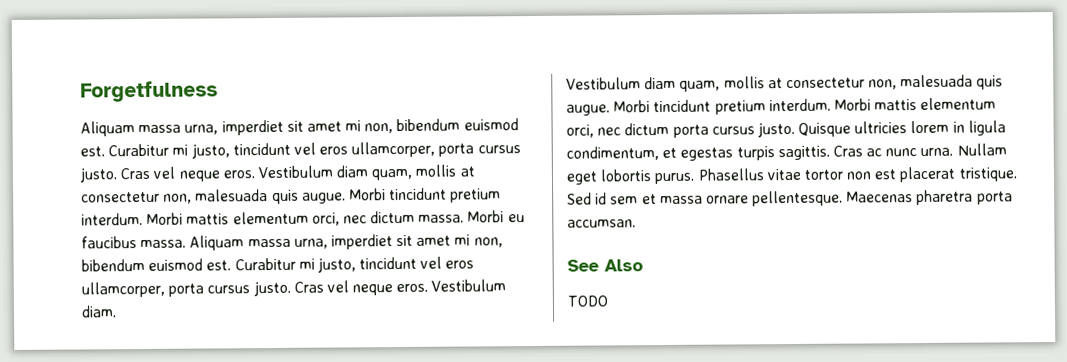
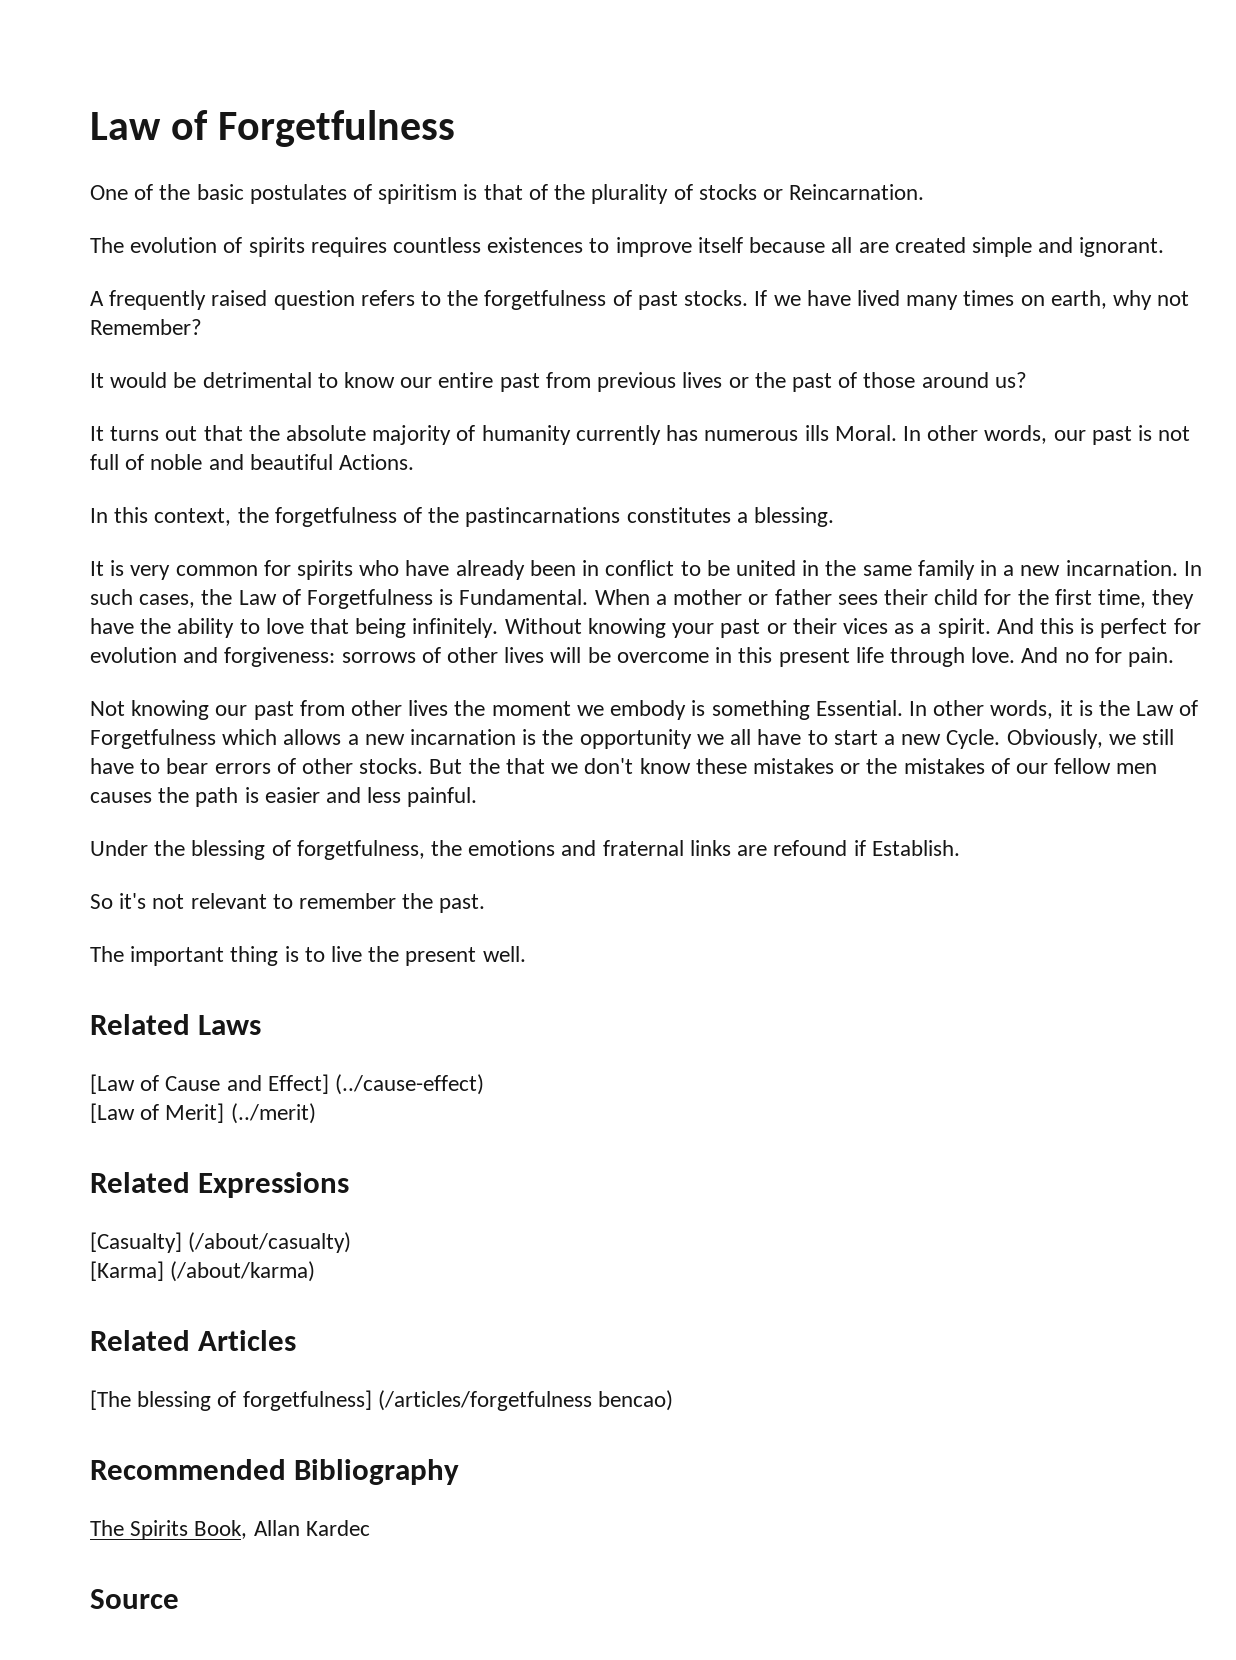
(80, 91) none -> [90,110,209,140] Law of
[80,118,519,137] [80,141,521,159] [79,164,475,183] [81,187,502,205] [81,210,525,226] [81,234,503,251] [81,256,475,273] [81,279,507,298] [81,305,117,318] [566,74,1004,92] [566,97,997,116] [566,120,1006,138] [566,143,1007,161] [566,166,1018,185] [567,189,1013,207] [567,219,636,228] [567,259,643,272] [567,295,608,307] Aliquam massa urna, imperdiet sit amet mi non, bibendum euismod est. Curabitur mi justo, tincidunt vel eros ullamcorper, porta cursus justo. Cras vel neque eros. Vestibulum diam quam, mollis at consectetur non, malesuada quis augue. Morbi tincidunt pretium interdum. Morbi mattis elementum orci, nec dictum massa. Morbi eu faucibus massa. Aliquam massa urna, imperdiet sit amet mi non, bibendum euismod est. Curabitur mi justo, tincidunt vel eros ullamcorper, porta cursus justo. Cras vel neque eros. Vestibulum diam. // Vestibulum diam quam, mollis at consectetur non, malesuada quis augue. Morbi tincidunt pretium interdum. Morbi mattis elementum orci, nec dictum porta cursus justo. Quisque ultricies lorem in ligula condimentum, et egestas turpis sagittis. Cras ac nunc urna. Nullam eget lobortis purus. Phasellus vitae tortor non est placerat tristique. Sed id sem et massa ornare pellentesque. Maecenas pharetra porta accumsan. // See Also // TODO -> [90,184,925,204] [90,237,1165,257] [90,290,1190,310] [90,319,202,335] [90,372,1027,392] [90,425,1191,445] [90,454,415,470] [90,507,835,527] [90,560,1202,580] [90,589,1195,609] [90,618,1201,638] [90,647,1174,667] [90,700,1199,720] [90,729,1174,749] [90,758,1158,774] [90,787,478,807] [90,840,960,860] [90,893,486,913] [90,946,526,966] [90,1014,262,1035] [90,1074,485,1095] [90,1103,316,1124] [90,1172,350,1198] [90,1232,352,1253] [90,1261,316,1282] [90,1330,297,1351] [90,1390,674,1411] [90,1459,460,1485] [90,1520,370,1540] [90,1589,179,1609] One of the basic postulates of spiritism is that of the plurality of stocks or Reincarnation. // The evolution of spirits requires countless existences to improve itself because all are created simple and ignorant. // A frequently raised question refers to the forgetfulness of past stocks. If we have lived many times on earth, why not Remember? // It would be detrimental to know our entire past from previous lives or the past of those around us? // It turns out that the absolute majority of humanity currently has numerous ills Moral. In other words, our past is not full of noble and beautiful Actions. // In this context, the forgetfulness of the pastincarnations constitutes a blessing. // It is very common for spirits who have already been in conflict to be united in the same family in a new incarnation. In such cases, the Law of Forgetfulness is Fundamental. When a mother or father sees their child for the first time, they have the ability to love that being infinitely. Without knowing your past or their vices as a spirit. And this is perfect for evolution and forgiveness: sorrows of other lives will be overcome in this present life through love. And no for pain. // Not knowing our past from other lives the moment we embody is something Essential. In other words, it is the Law of Forgetfulness which allows a new incarnation is the opportunity we all have to start a new Cycle. Obviously, we still have to bear errors of other stocks. But the that we don't know these mistakes or the mistakes of our fellow men causes the path is easier and less painful. // Under the blessing of forgetfulness, the emotions and fraternal links are refound if Establish. // So it's not relevant to remember the past. // The important thing is to live the present well. // Related Laws // [Law of Cause and Effect] (../cause-effect) // [Law of Merit] (../merit) // Related Expressions // [Casualty] (/about/casualty) // [Karma] (/about/karma) // Related Articles // [The blessing of forgetfulness] (/articles/forgetfulness bencao) // Recommended Bibliography // The Spirits Book, Allan Kardec // Source

